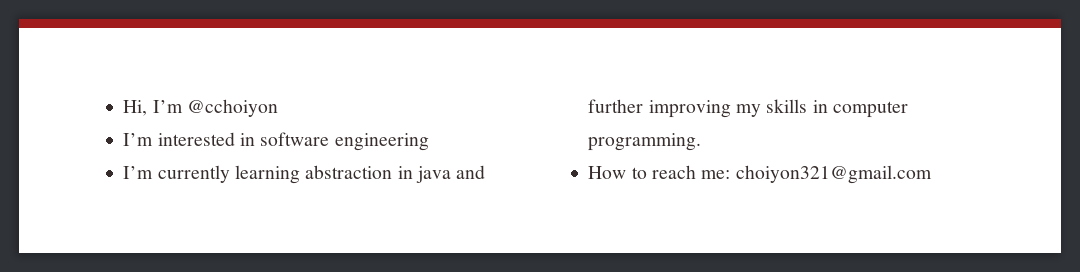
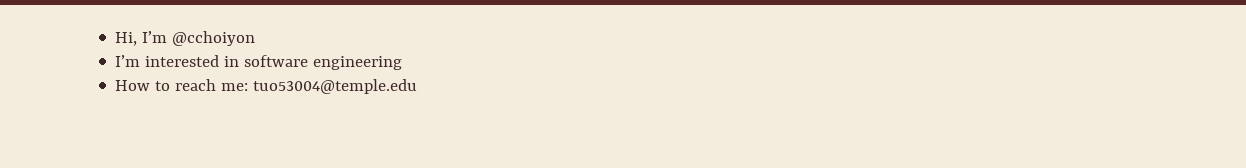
[123,165,486,184] [588,99,908,118] [588,133,702,151] // I’m currently learning abstraction in java and further improving my skills in computer programming. -> (403, 63) none
[735,165,932,184] choiyon321@gmail.com -> [253,79,418,94] tuo53004@temple.edu

